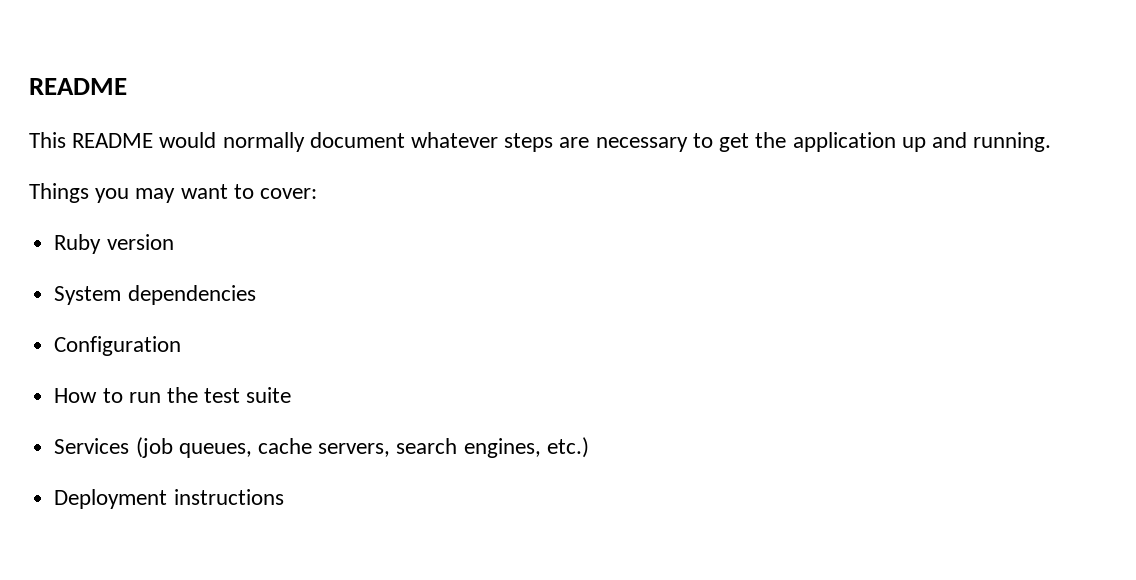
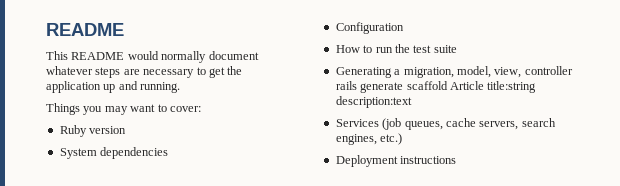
(292, 395) none -> [335,66,573,78] [335,81,537,93] [335,96,412,108] // Generating a migration, model, view, controller rails generate scaffold Article title:string description:text

